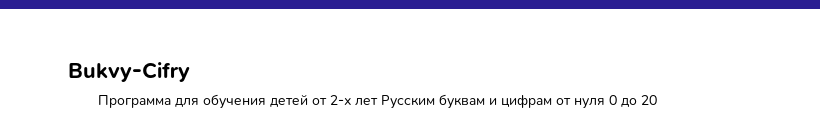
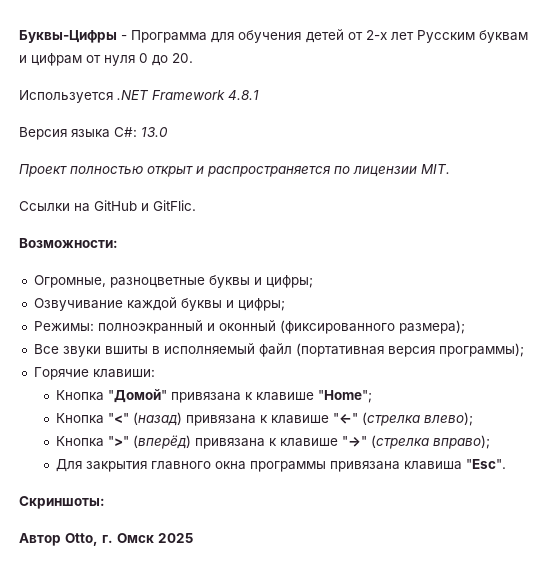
[68,62,190,82] Bukvy-Cifry // -> [19,30,128,43] Буквы-Цифры -
[640,95,657,105] 20 -> [172,53,193,63] [19,90,259,103] [19,127,168,140] [19,164,450,177] [19,200,196,212] [19,238,118,248] [33,275,313,288] [33,297,285,311] [33,320,465,334] [33,343,524,357] [33,367,155,380] [56,389,373,403] [56,412,474,426] [56,435,491,449] [56,459,507,472] [19,496,105,509] [19,533,193,546] 20. // Используется .NET Framework 4.8.1 // Версия языка C#: 13.0 // Проект полностью открыт и распространяется по лицензии MIT. // Ссылки на GitHub и GitFlic. // Возможности: // Огромные, разноцветные буквы и цифры; // Озвучивание каждой буквы и цифры; // Режимы: полноэкранный и оконный (фиксированного размера); // Все звуки вшиты в исполняемый файл (портативная версия программы); // Горячие клавиши: // Кнопка "Домой" привязана к клавише "Home"; // Кнопка "<" (назад) привязана к клавише "←" (стрелка влево); // Кнопка ">" (вперёд) привязана к клавише "→" (стрелка вправо); // Для закрытия главного окна программы привязана клавиша "Esc". // Скриншоты: // Автор Otto, г. Омск 2025

